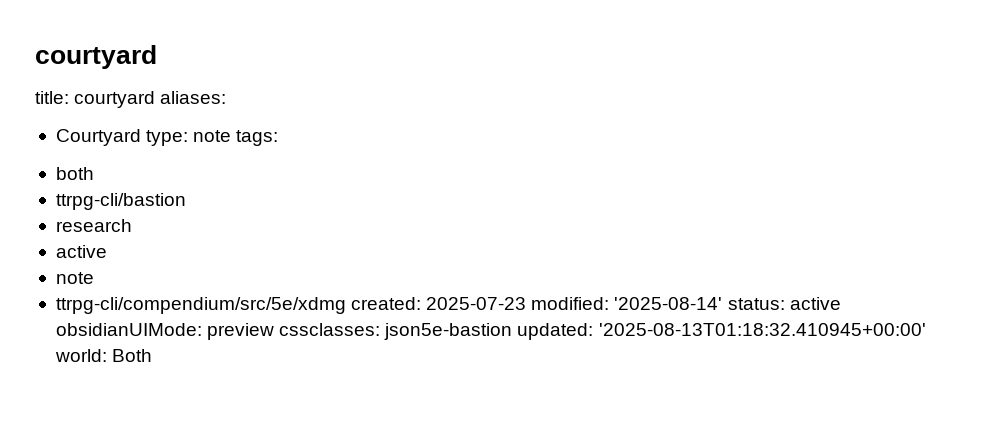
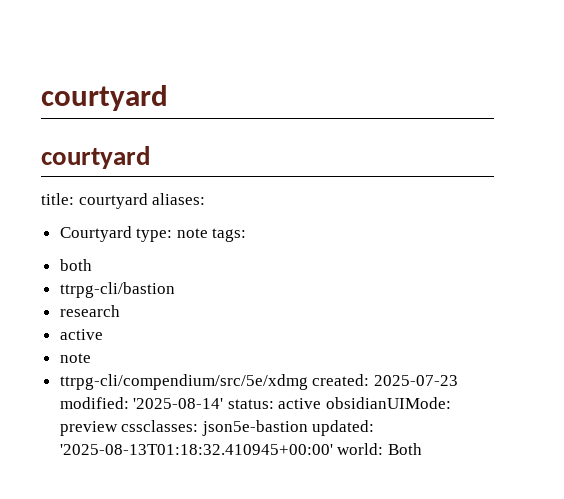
[35,45,157,69] courtyard -> [41,85,168,111] [41,146,150,169] courtyard // courtyard

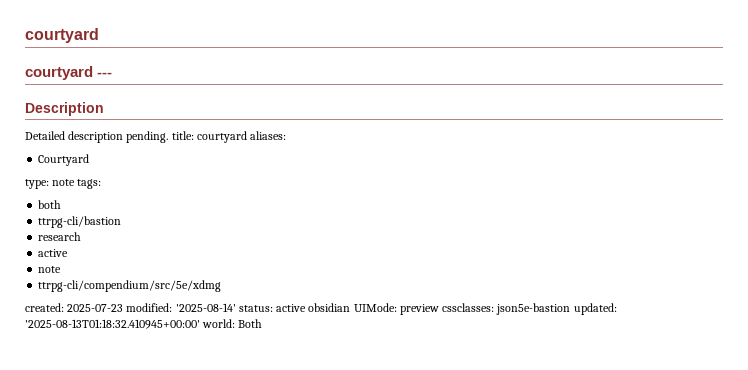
(150, 157) // -> [97,72,113,77] [25,102,104,116] [25,131,169,143] --- // Description // Detailed description pending.
(132, 234) none -> (90, 160) //
(308, 382) none -> (222, 286) //
[326,397,452,409] obsidianUIMode: -> [308,303,397,312] obsidian UIMode:

